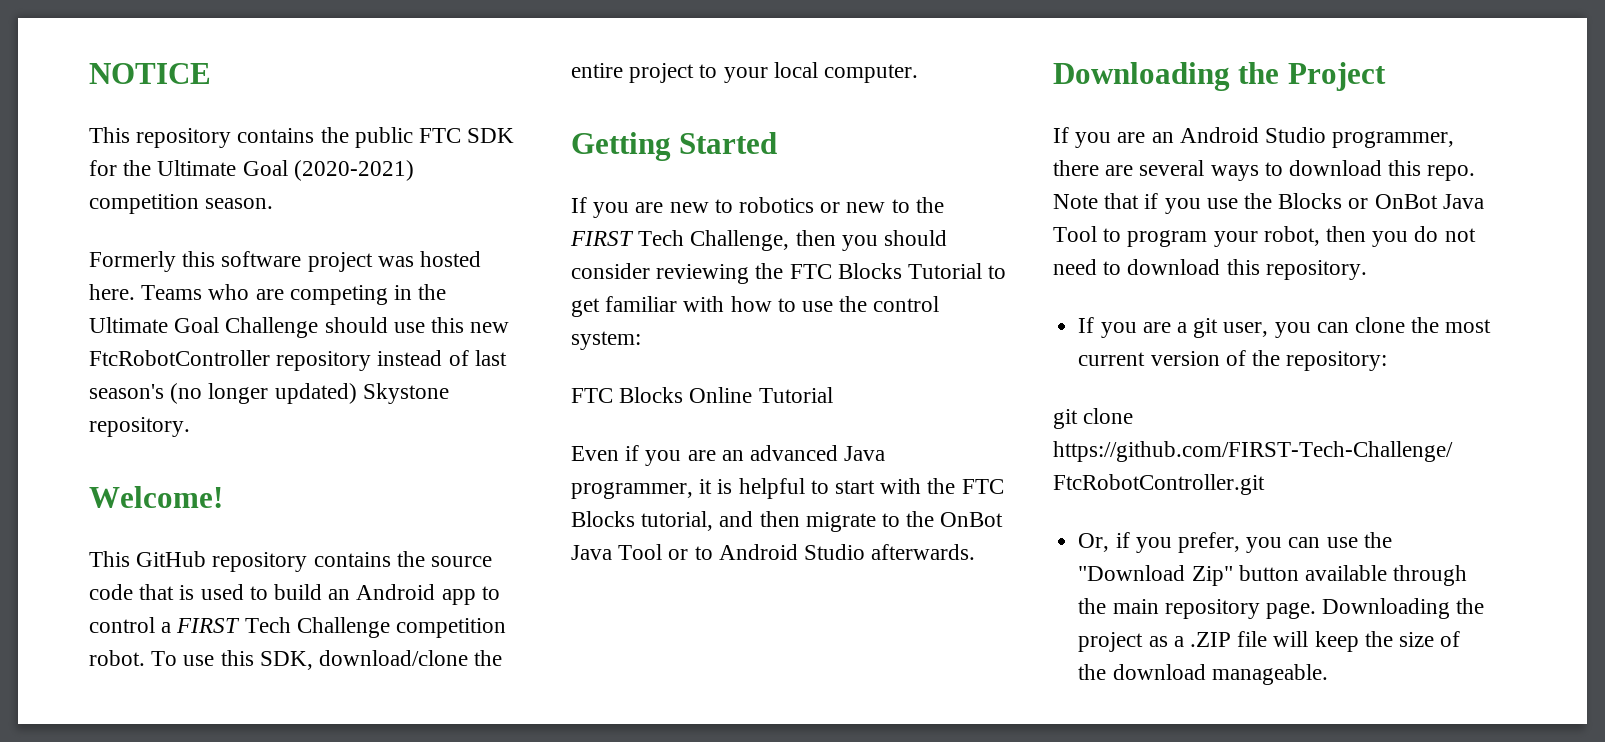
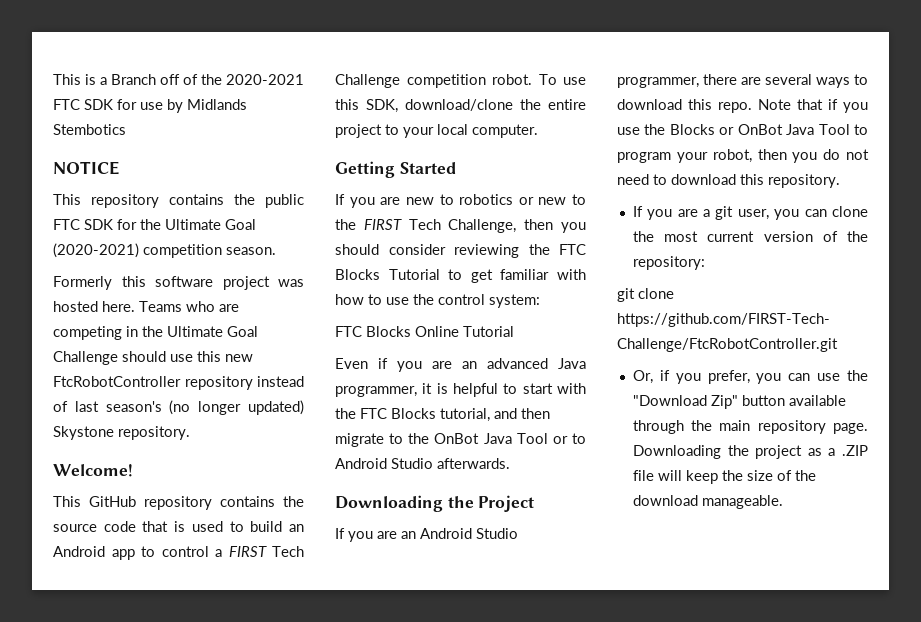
(89, 73) none -> [53,74,304,85] [53,99,247,113] [53,124,126,135] This is a Branch off of the 2020-2021 FTC SDK for use by Midlands Stembotics //

